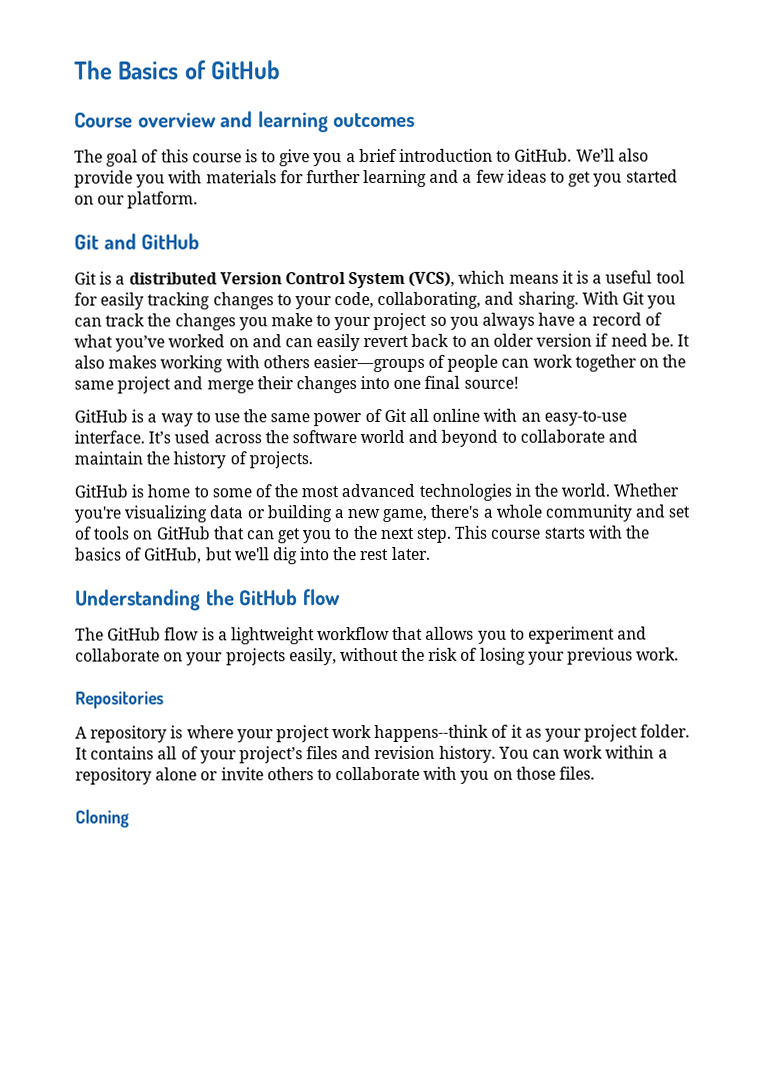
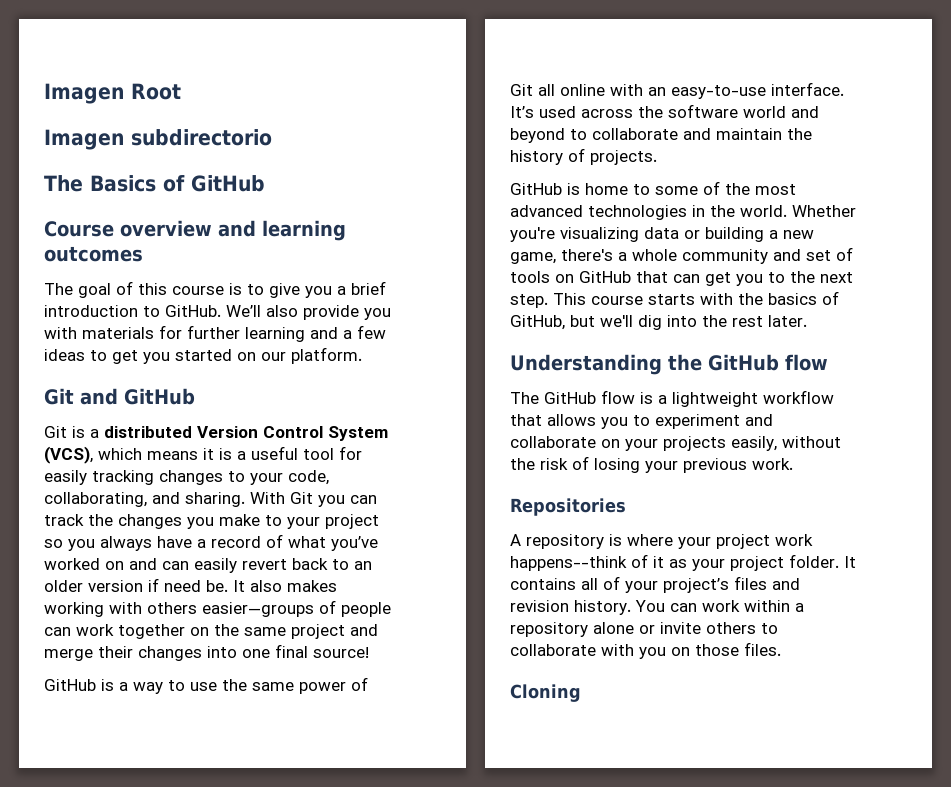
(74, 70) none -> [44,83,181,104] [44,129,272,150] Imagen Root // Imagen subdirectorio //

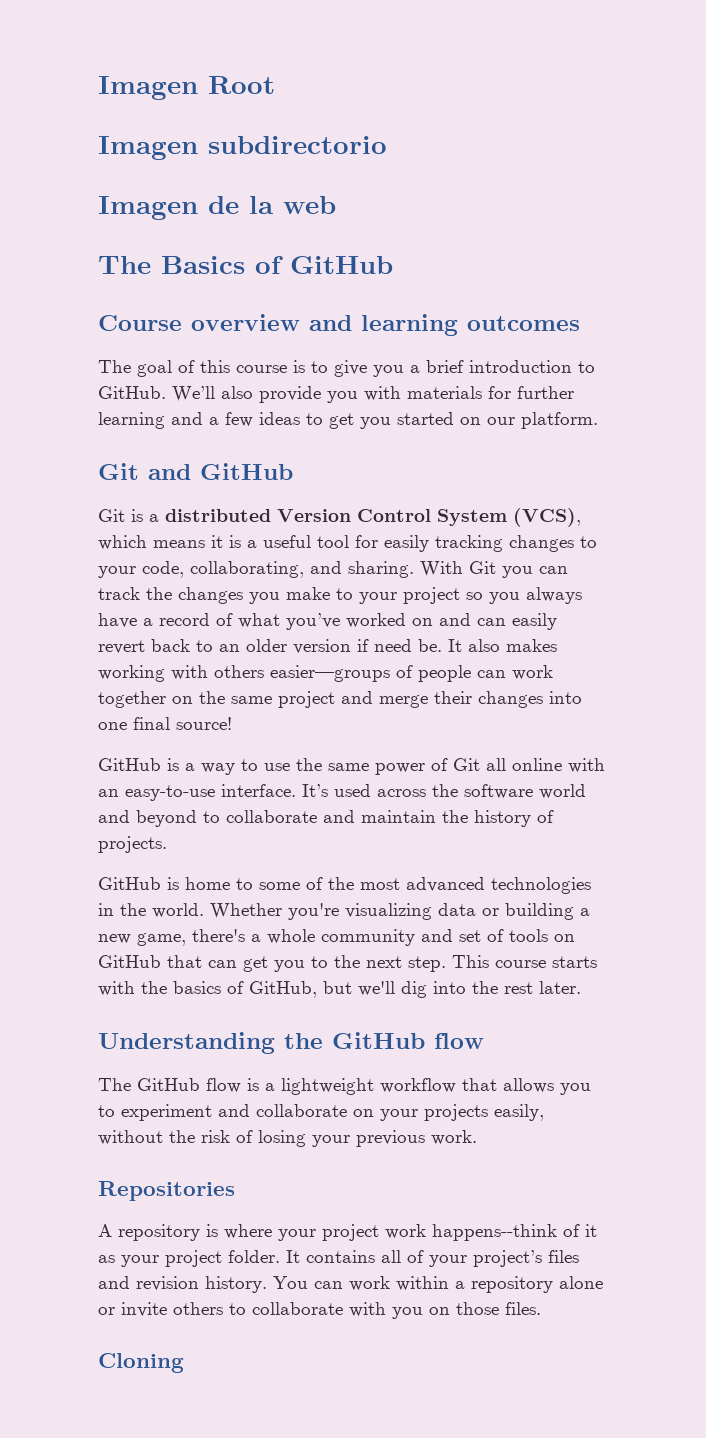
(272, 137) none -> [98,196,336,220] // Imagen de la web

